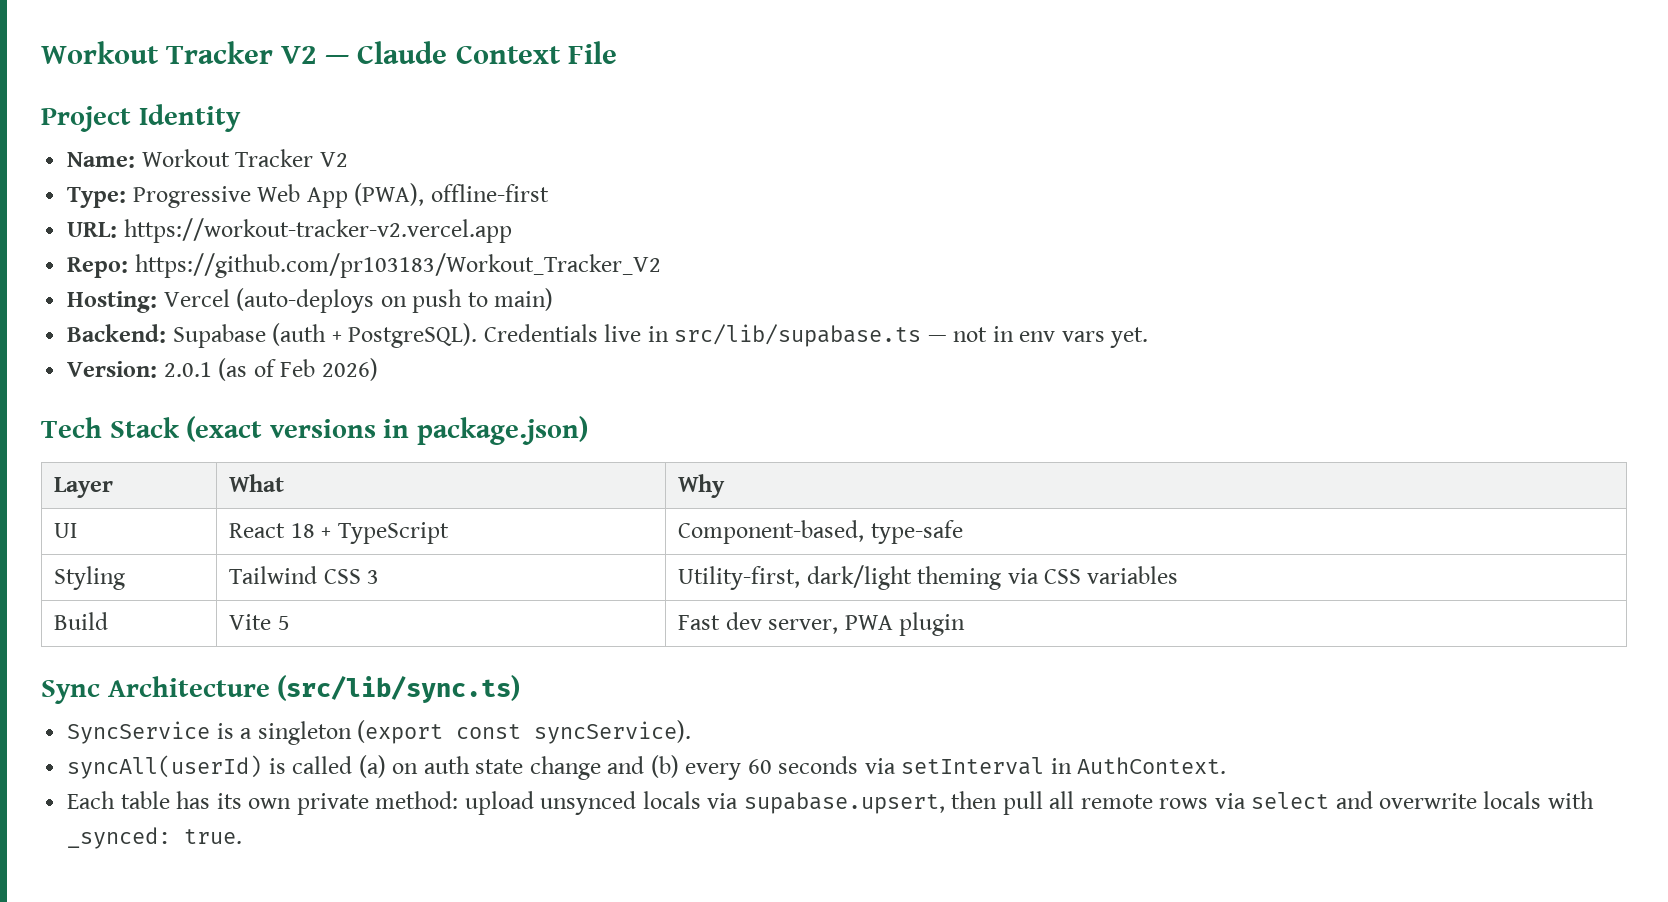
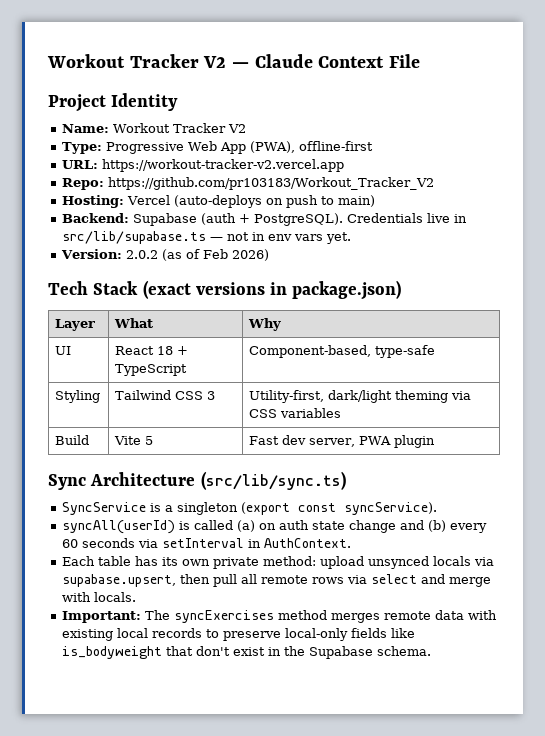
[163,362,212,377] 2.0.1 -> [126,250,159,259] 2.0.2
[1379,791,1594,809] [67,827,243,849] overwrite locals with _synced: true. -> [449,577,492,587] [62,592,137,602] [62,610,498,623] [62,628,416,641] [62,646,432,659] merge with locals. // Important: The syncExercises method merges remote data with existing local records to preserve local-only fields like is_bodyweight that don't exist in the Supabase schema.

